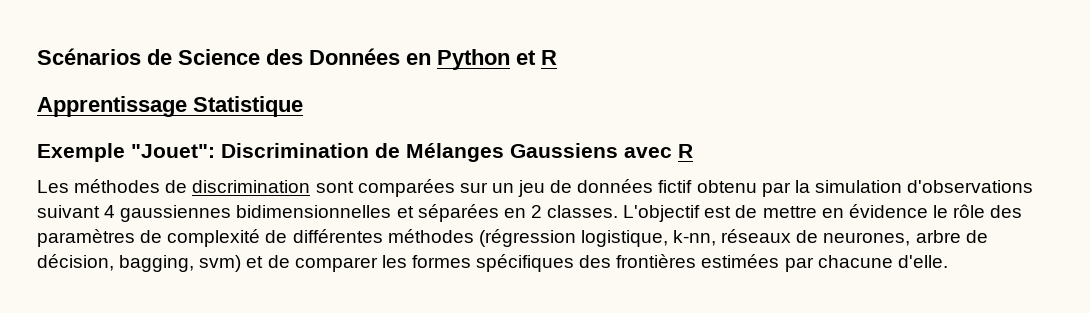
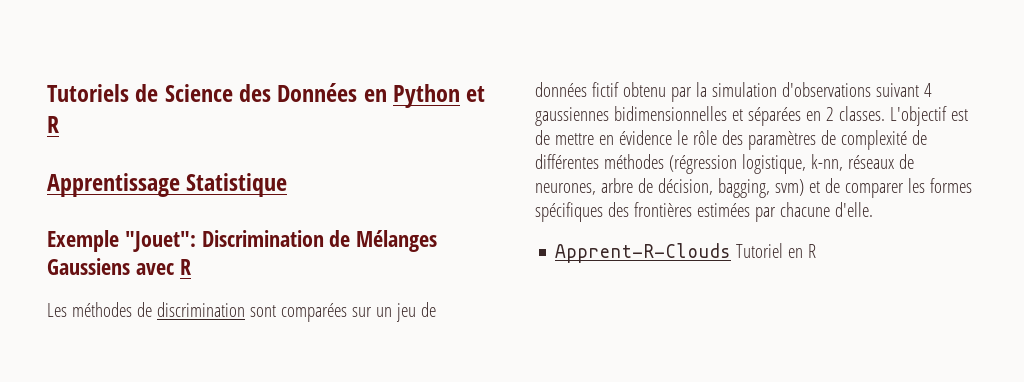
[37,48,141,65] Scénarios -> [47,84,129,102] Tutoriels
(948, 261) none -> [555,243,817,263] // Apprent-R-Clouds Tutoriel en R

